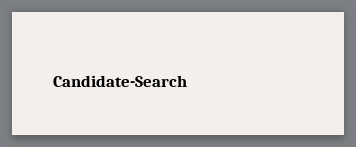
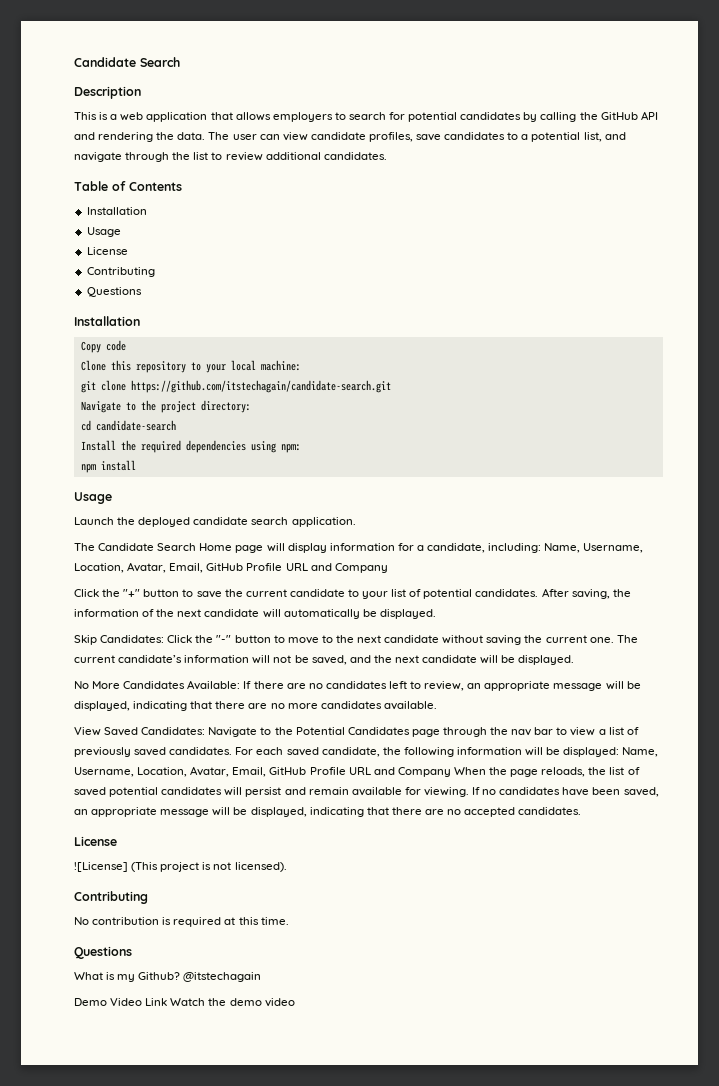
[53,75,187,87] Candidate-Search -> [74,57,180,67] [74,86,141,99] [74,111,658,122] [74,132,626,142] [74,152,387,162] [74,181,182,191] [86,207,147,215] [86,227,121,237] [86,247,128,255] [86,267,155,277] [86,287,142,297] [74,316,140,326] [80,340,126,353] [80,360,301,373] [80,380,391,393] [80,400,251,413] [80,420,176,431] [80,440,301,453] [80,460,136,473] [74,492,112,504] [74,517,356,527] [74,543,644,553] [74,562,388,573] [74,588,631,599] [74,609,436,619] [74,635,638,645] [74,655,575,665] [74,680,641,691] [74,701,437,711] [74,727,639,737] [74,747,659,757] [74,766,640,777] [74,787,659,797] [74,807,582,817] [74,836,117,846] [74,862,287,872] [74,891,148,904] [74,917,289,927] [74,946,132,959] [74,972,262,982] [74,998,295,1007] Candidate Search // Description // This is a web application that allows employers to search for potential candidates by calling the GitHub API and rendering the data. The user can view candidate profiles, save candidates to a potential list, and navigate through the list to review additional candidates. // Table of Contents // Installation // Usage // License // Contributing // Questions // Installation // Copy code // Clone this repository to your local machine: // git clone https://github.com/itstechagain/candidate-search.git // Navigate to the project directory: // cd candidate-search // Install the required dependencies using npm: // npm install // Usage // Launch the deployed candidate search application. // The Candidate Search Home page will display information for a candidate, including: Name, Username, Location, Avatar, Email, GitHub Profile URL and Company // Click the "+" button to save the current candidate to your list of potential candidates. After saving, the information of the next candidate will automatically be displayed. // Skip Candidates: Click the "-" button to move to the next candidate without saving the current one. The current candidate’s information will not be saved, and the next candidate will be displayed. // No More Candidates Available: If there are no candidates left to review, an appropriate message will be displayed, indicating that there are no more candidates available. // View Saved Candidates: Navigate to the Potential Candidates page through the nav bar to view a list of previously saved candidates. For each saved candidate, the following information will be displayed: Name, Username, Location, Avatar, Email, GitHub Profile URL and Company When the page reloads, the list of saved potential candidates will persist and remain available for viewing. If no candidates have been saved, an appropriate message will be displayed, indicating that there are no accepted candidates. // License // ![License] (This project is not licensed). // Contributing // No contribution is required at this time. // Questions // What is my Github? @itstechagain // Demo Video Link Watch the demo video

